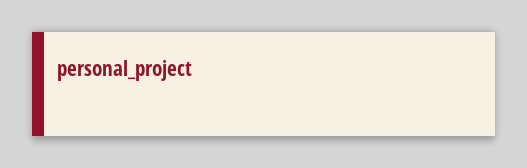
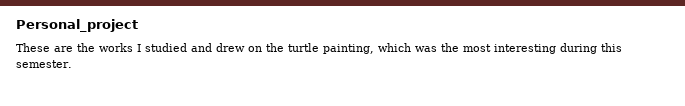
[57,60,192,81] personal_project -> [16,19,138,32] [16,43,622,54] [16,60,72,68] Personal_project // These are the works I studied and drew on the turtle painting, which was the most interesting during this semester.

